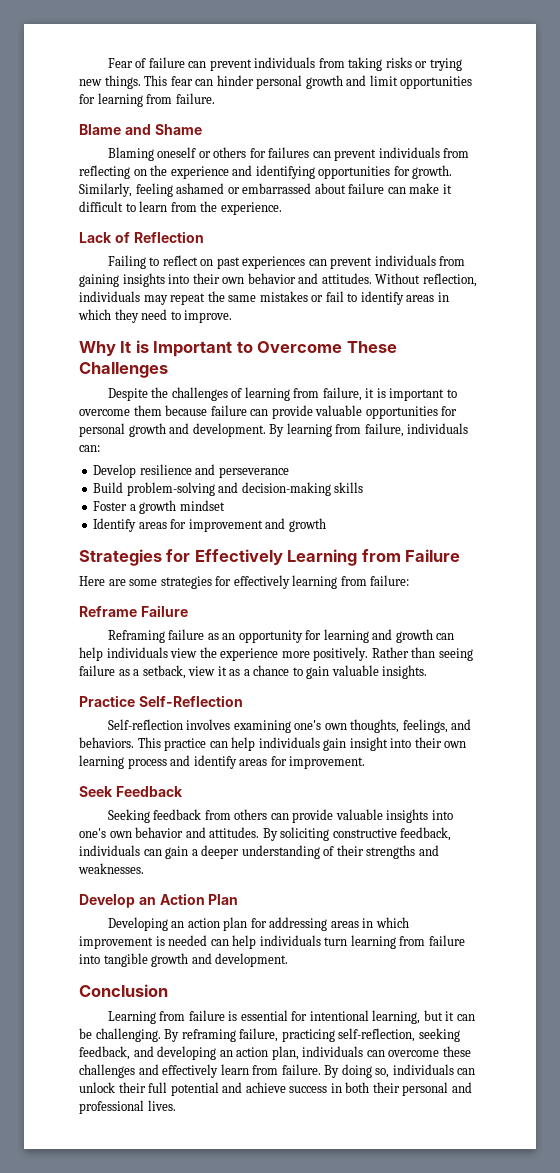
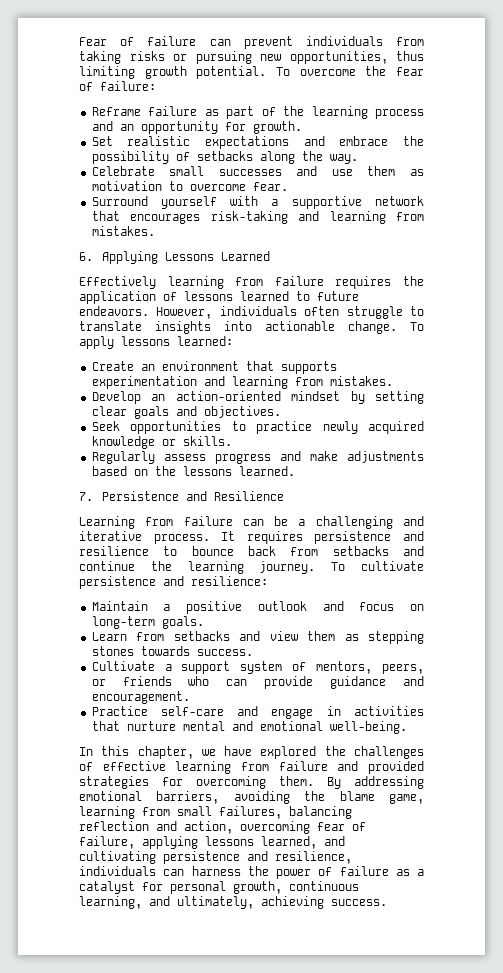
[429,58,462,71] [79,75,473,89] [79,93,215,107] [79,124,202,135] [107,147,470,161] [79,165,453,179] [79,183,452,197] [79,201,282,215] [79,231,204,243] [107,255,466,269] [79,273,477,287] [79,291,449,305] [78,309,233,323] [79,340,397,357] [79,362,168,378] [107,387,457,401] [79,405,458,419] [79,423,469,437] [79,445,100,452] [93,464,289,478] [93,482,364,496] [93,500,225,514] [93,518,326,532] [79,549,461,566] [79,575,410,589] [79,605,188,617] [107,629,455,643] [79,647,473,661] [79,665,428,679] [79,695,243,707] [107,719,472,733] [79,737,467,751] [79,755,366,769] [79,786,183,797] [107,809,453,823] [79,827,452,841] [79,845,439,859] [78,863,144,874] [79,893,239,908] [107,917,409,931] [79,935,465,949] [79,953,289,967] [79,984,168,997] [107,1010,475,1024] [79,1028,460,1042] [79,1046,471,1060] [79,1064,476,1078] [79,1082,472,1096] [79,1100,176,1114] trying new things. This fear can hinder personal growth and limit opportunities for learning from failure. // Blame and Shame // Blaming oneself or others for failures can prevent individuals from reflecting on the experience and identifying opportunities for growth. Similarly, feeling ashamed or embarrassed about failure can make it difficult to learn from the experience. // Lack of Reflection // Failing to reflect on past experiences can prevent individuals from gaining insights into their own behavior and attitudes. Without reflection, individuals may repeat the same mistakes or fail to identify areas in which they need to improve. // Why It is Important to Overcome These Challenges // Despite the challenges of learning from failure, it is important to overcome them because failure can provide valuable opportunities for personal growth and development. By learning from failure, individuals can: // Develop resilience and perseverance // Build problem-solving and decision-making skills // Foster a growth mindset // Identify areas for improvement and growth // Strategies for Effectively Learning from Failure // Here are some strategies for effectively learning from failure: // Reframe Failure // Reframing failure as an opportunity for learning and growth can help individuals view the experience more positively. Rather than seeing failure as a setback, view it as a chance to gain valuable insights. // Practice Self-Reflection // Self-reflection involves examining one's own thoughts, feelings, and behaviors. This practice can help individuals gain insight into their own learning process and identify areas for improvement. // Seek Feedback // Seeking feedback from others can provide valuable insights into one's own behavior and attitudes. By soliciting constructive feedback, individuals can gain a deeper understanding of their strengths and weaknesses. // Develop an Action Plan // Developing an action plan for addressing areas in which improvement is needed can help individuals turn learning from failure into tangible growth and development. // Conclusion // Learning from failure is essential for intentional learning, but it can be challenging. By reframing failure, practicing self-reflection, seeking feedback, and developing an action plan, individuals can overcome these challenges and effectively learn from failure. By doing so, individuals can unlock their full potential and achieve success in both their personal and professional lives. -> [195,51,424,64] [79,66,424,79] [79,81,156,91] [91,106,425,119] [91,121,302,134] [91,136,425,149] [91,151,358,164] [91,166,424,176] [91,181,288,191] [91,196,424,209] [91,211,424,224] [91,226,155,236] [79,251,270,264] [79,276,424,289] [79,291,359,304] [79,306,424,319] [79,321,424,334] [79,336,233,349] [91,361,337,374] [91,376,393,389] [91,391,425,404] [91,406,281,419] [91,421,424,434] [91,436,232,449] [91,451,424,464] [91,466,295,476] [79,491,284,501] [79,516,424,529] [79,531,424,544] [79,546,424,556] [79,561,425,574] [79,576,268,589] [91,601,425,614] [91,616,204,629] [91,631,425,644] [91,646,253,656] [91,661,424,674] [91,676,424,689] [91,691,190,704] [91,706,424,719] [91,721,407,734] [79,746,424,759] [79,761,424,774] [79,776,424,789] [79,791,424,804] [79,806,352,819] [79,821,366,834] [79,836,345,849] [79,851,352,864] [79,866,424,879] [79,881,359,894] [79,896,387,909] pursuing new opportunities, thus limiting growth potential. To overcome the fear of failure: // Reframe failure as part of the learning process and an opportunity for growth. // Set realistic expectations and embrace the possibility of setbacks along the way. // Celebrate small successes and use them as motivation to overcome fear. // Surround yourself with a supportive network that encourages risk-taking and learning from mistakes. // 6. Applying Lessons Learned // Effectively learning from failure requires the application of lessons learned to future endeavors. However, individuals often struggle to translate insights into actionable change. To apply lessons learned: // Create an environment that supports experimentation and learning from mistakes. // Develop an action-oriented mindset by setting clear goals and objectives. // Seek opportunities to practice newly acquired knowledge or skills. // Regularly assess progress and make adjustments based on the lessons learned. // 7. Persistence and Resilience // Learning from failure can be a challenging and iterative process. It requires persistence and resilience to bounce back from setbacks and continue the learning journey. To cultivate persistence and resilience: // Maintain a positive outlook and focus on long-term goals. // Learn from setbacks and view them as stepping stones towards success. // Cultivate a support system of mentors, peers, or friends who can provide guidance and encouragement. // Practice self-care and engage in activities that nurture mental and emotional well-being. // In this chapter, we have explored the challenges of effective learning from failure and provided strategies for overcoming them. By addressing emotional barriers, avoiding the blame game, learning from small failures, balancing reflection and action, overcoming fear of failure, applying lessons learned, and cultivating persistence and resilience, individuals can harness the power of failure as a catalyst for personal growth, continuous learning, and ultimately, achieving success.

